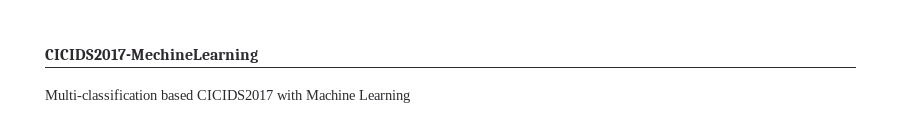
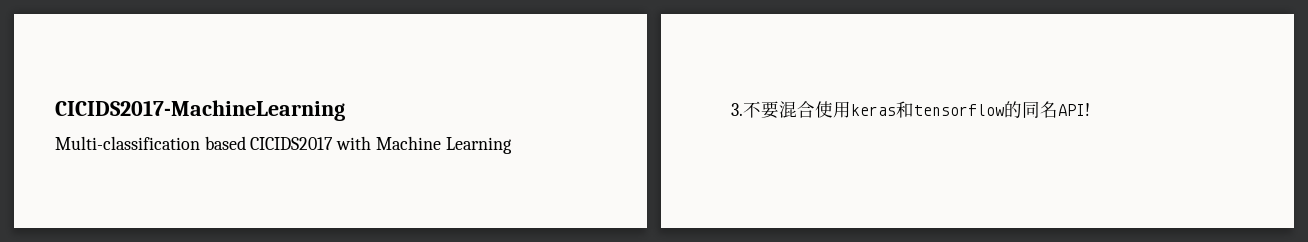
[45,48,258,63] CICIDS2017-MechineLearning -> [55,100,345,121] CICIDS2017-MachineLearning
(410, 96) none -> [730,101,1090,119] // 3.不要混合使用keras和tensorflow的同名API!

